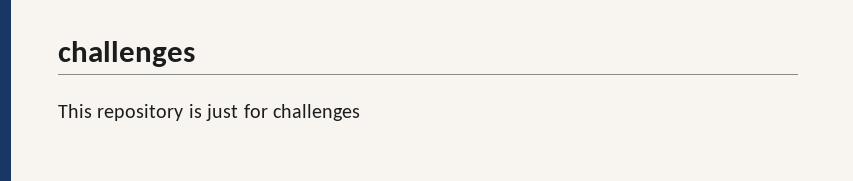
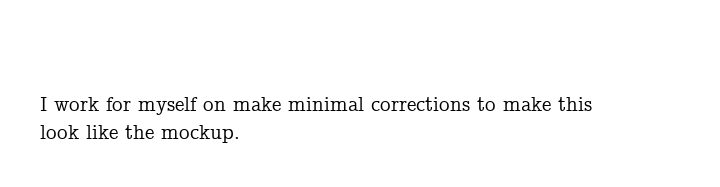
[58,41,195,67] [58,104,360,121] challenges // This repository is just for challenges -> [40,97,592,115] [40,125,240,143] I work for myself on make minimal corrections to make this look like the mockup.

